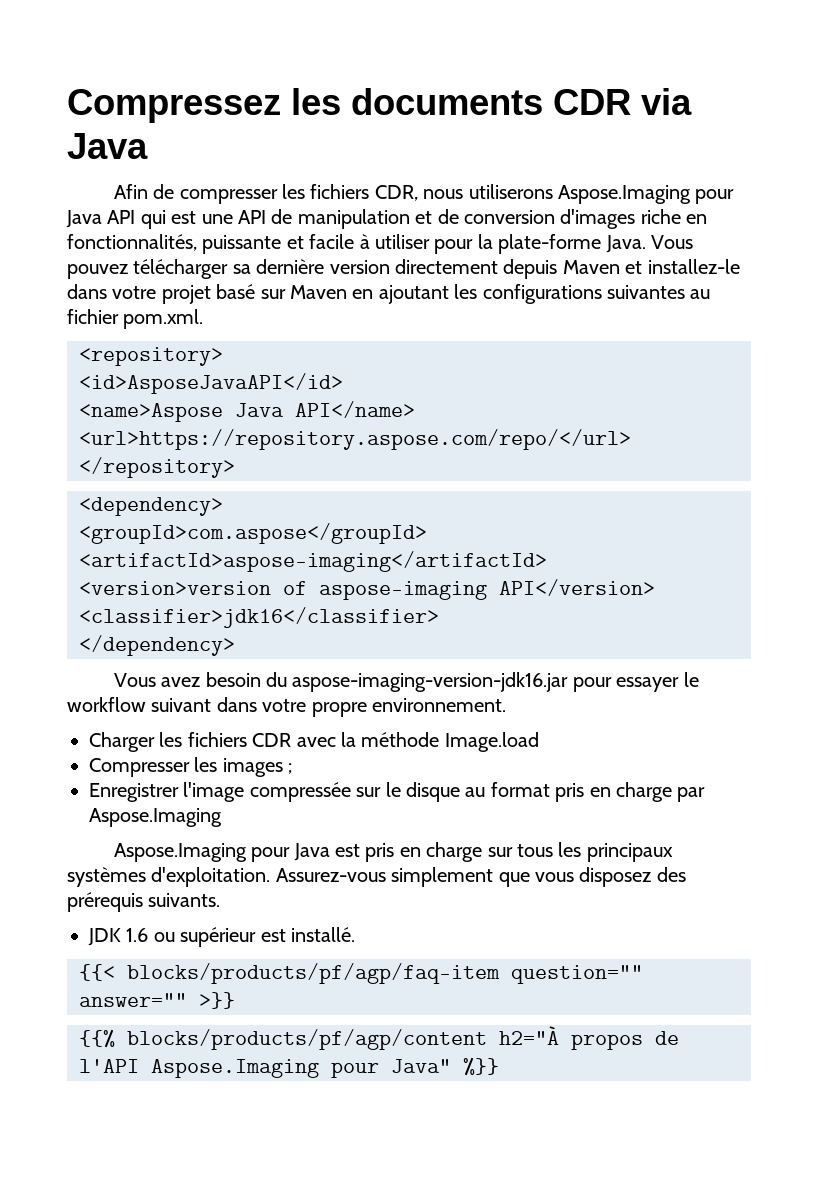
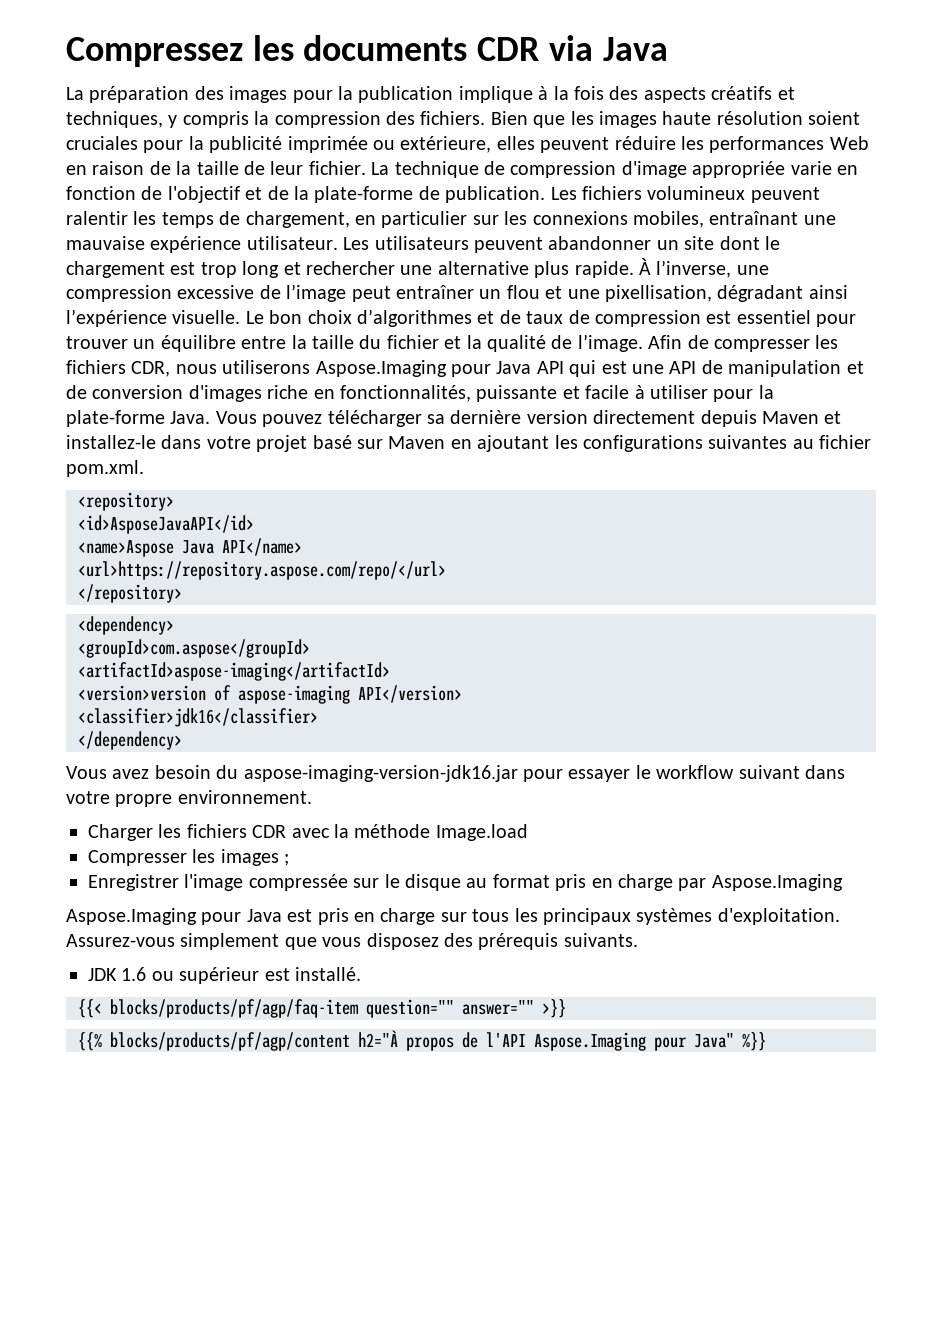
(148, 146) none -> [66,86,795,103] [66,111,861,128] [66,136,869,153] [66,161,858,178] [66,186,820,203] [66,211,836,228] [66,236,780,253] [66,258,769,278] [66,284,848,302] [66,309,857,327] [66,334,643,352] La préparation des images pour la publication implique à la fois des aspects créatifs et techniques, y compris la compression des fichiers. Bien que les images haute résolution soient cruciales pour la publicité imprimée ou extérieure, elles peuvent réduire les performances Web en raison de la taille de leur fichier. La technique de compression d'image appropriée varie en fonction de l'objectif et de la plate-forme de publication. Les fichiers volumineux peuvent ralentir les temps de chargement, en particulier sur les connexions mobiles, entraînant une mauvaise expérience utilisateur. Les utilisateurs peuvent abandonner un site dont le chargement est trop long et rechercher une alternative plus rapide. À l’inverse, une compression excessive de l’image peut entraîner un flou et une pixellisation, dégradant ainsi l’expérience visuelle. Le bon choix d’algorithmes et de taux de compression est essentiel pour trouver un équilibre entre la taille du fichier et la qualité de l’image.

